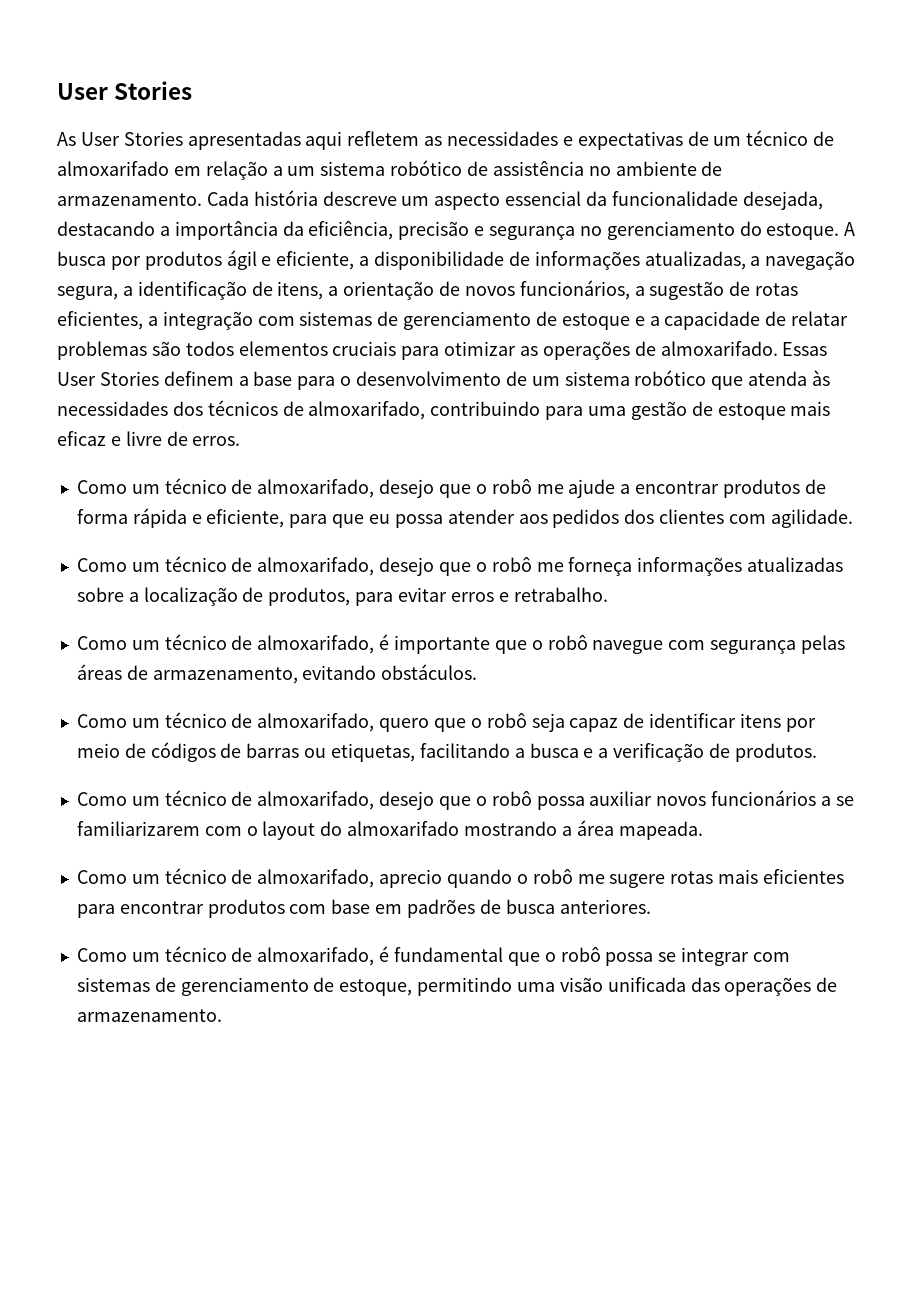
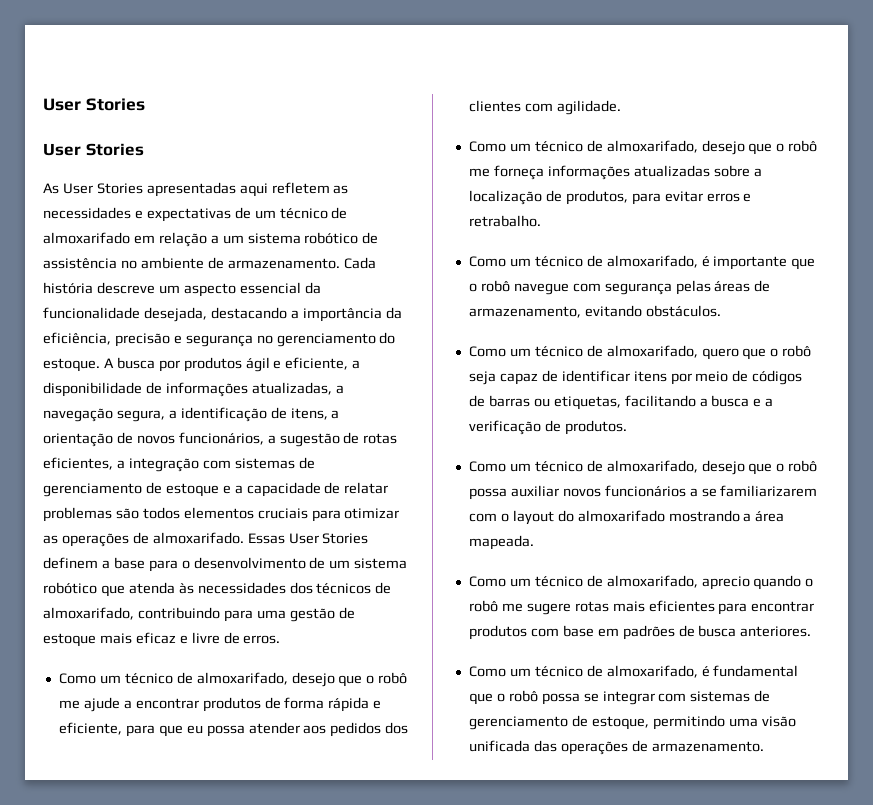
[57,81,193,100] User Stories -> [43,98,145,111] [43,143,144,156] User Stories // User Stories

